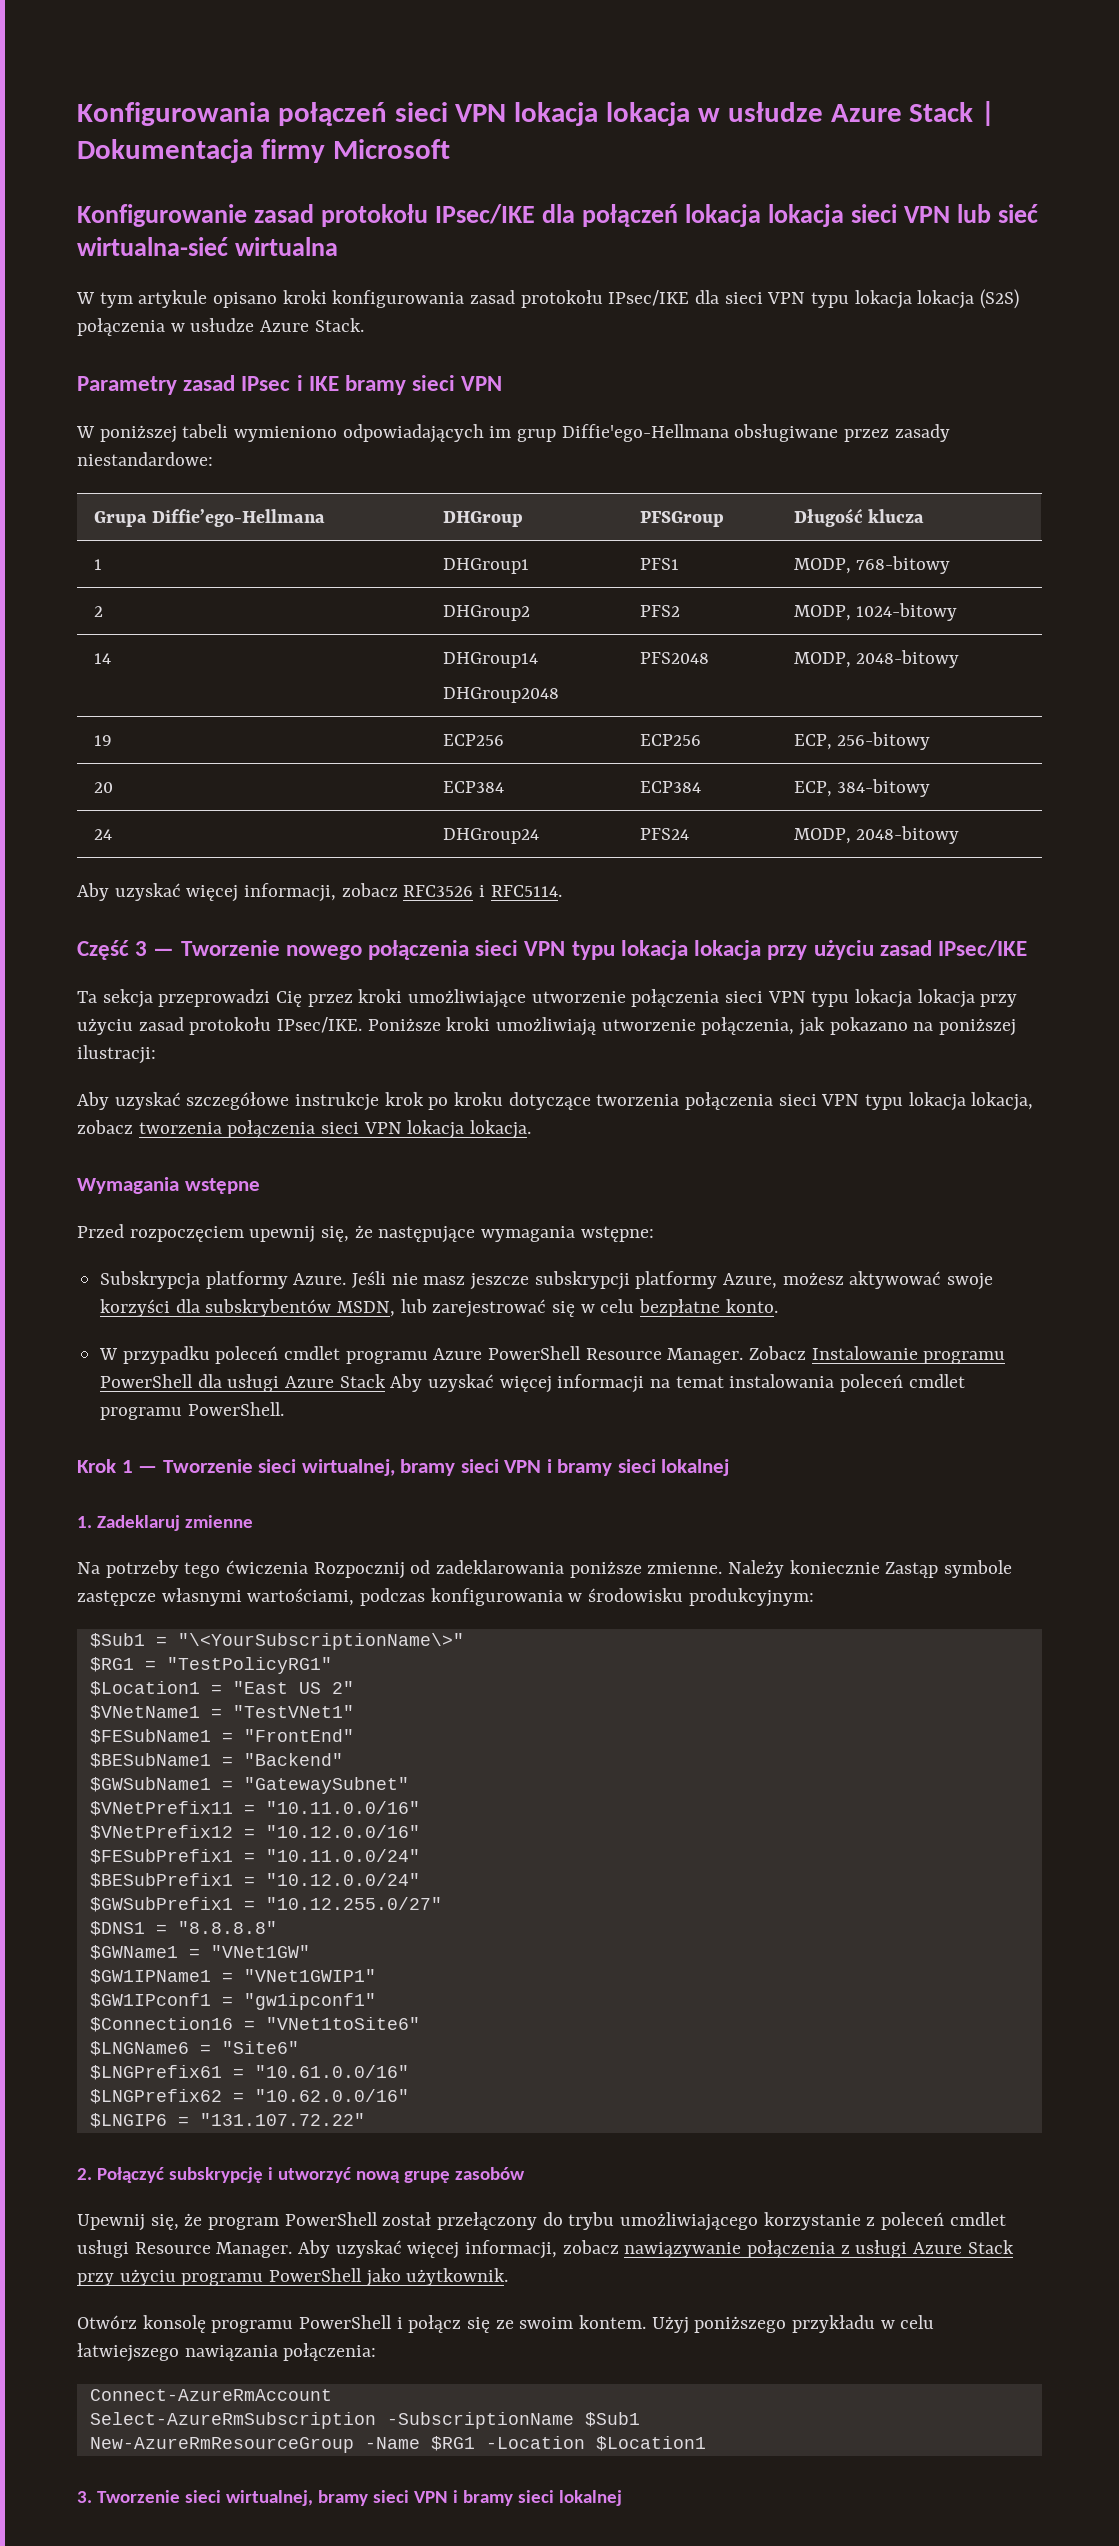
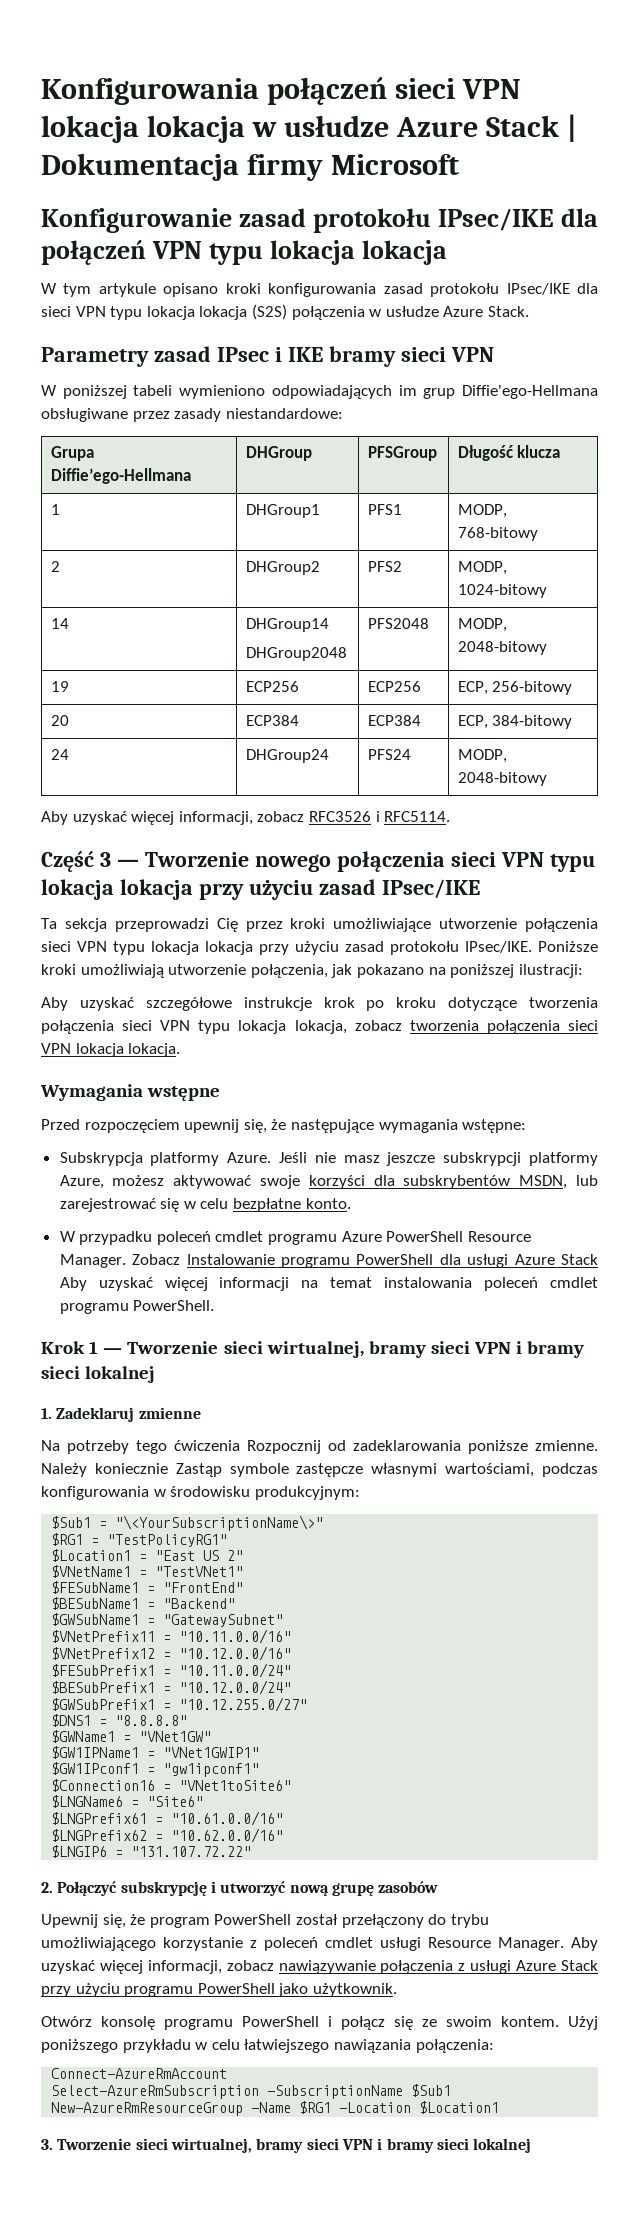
[685,204,1039,227] [77,237,339,256] lokacja lokacja sieci VPN lub sieć wirtualna-sieć wirtualna -> [151,240,447,265] VPN typu lokacja lokacja

